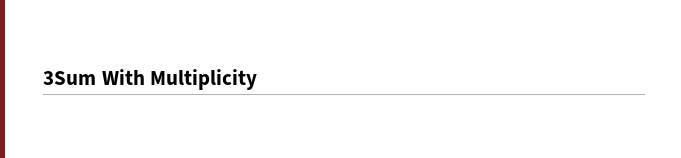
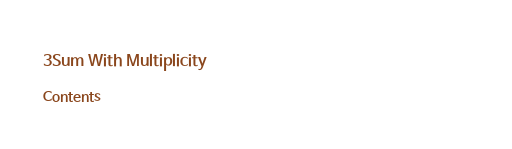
(258, 79) none -> [43,91,101,102] // Contents

